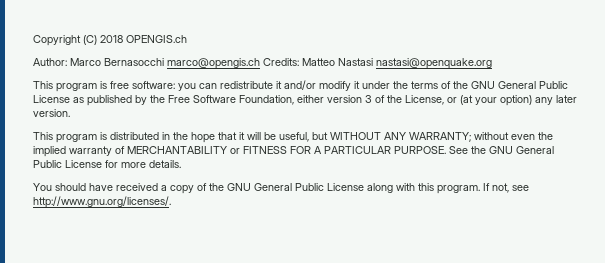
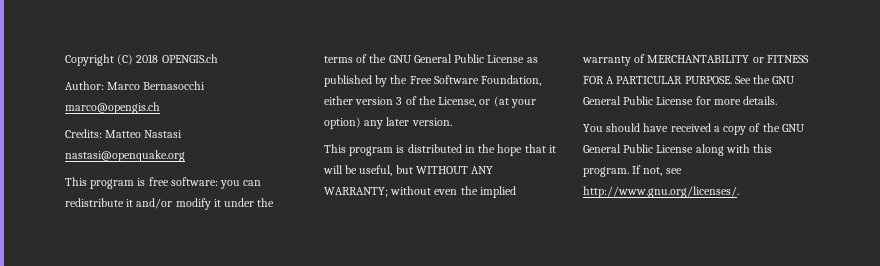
(260, 63) none -> (160, 108) //

